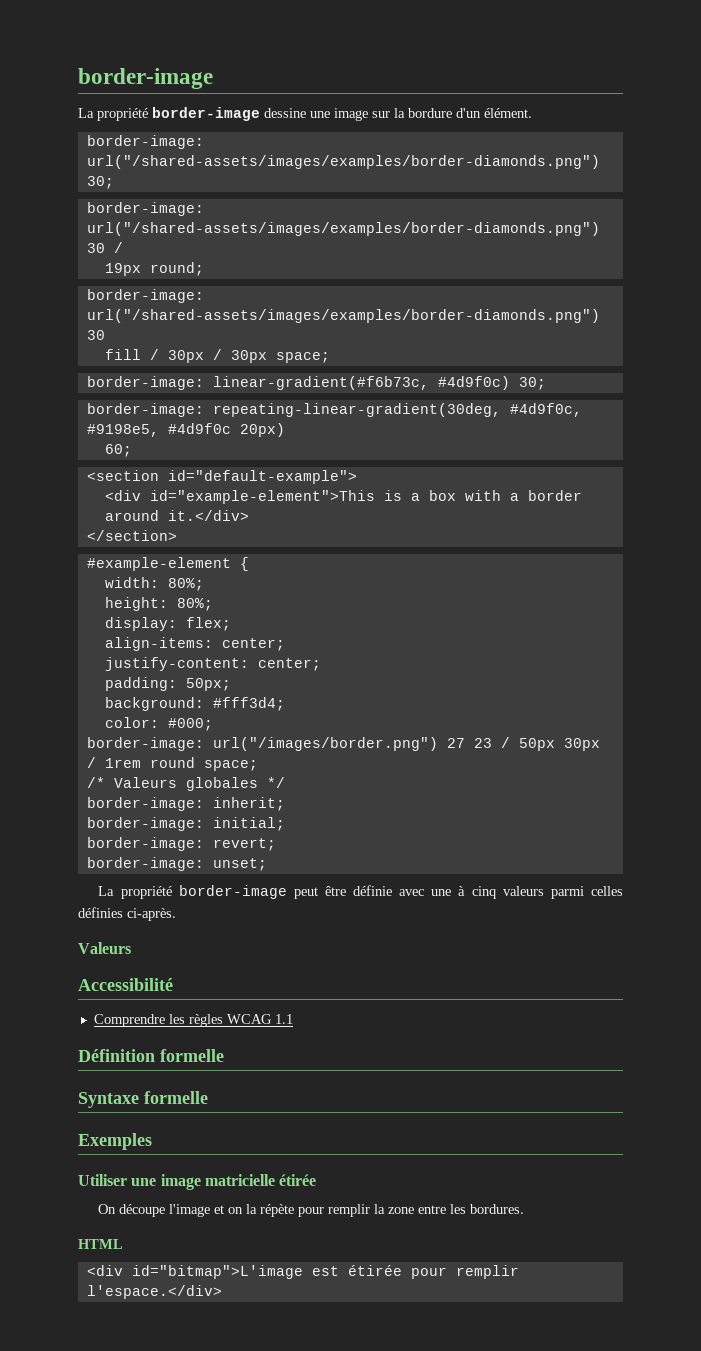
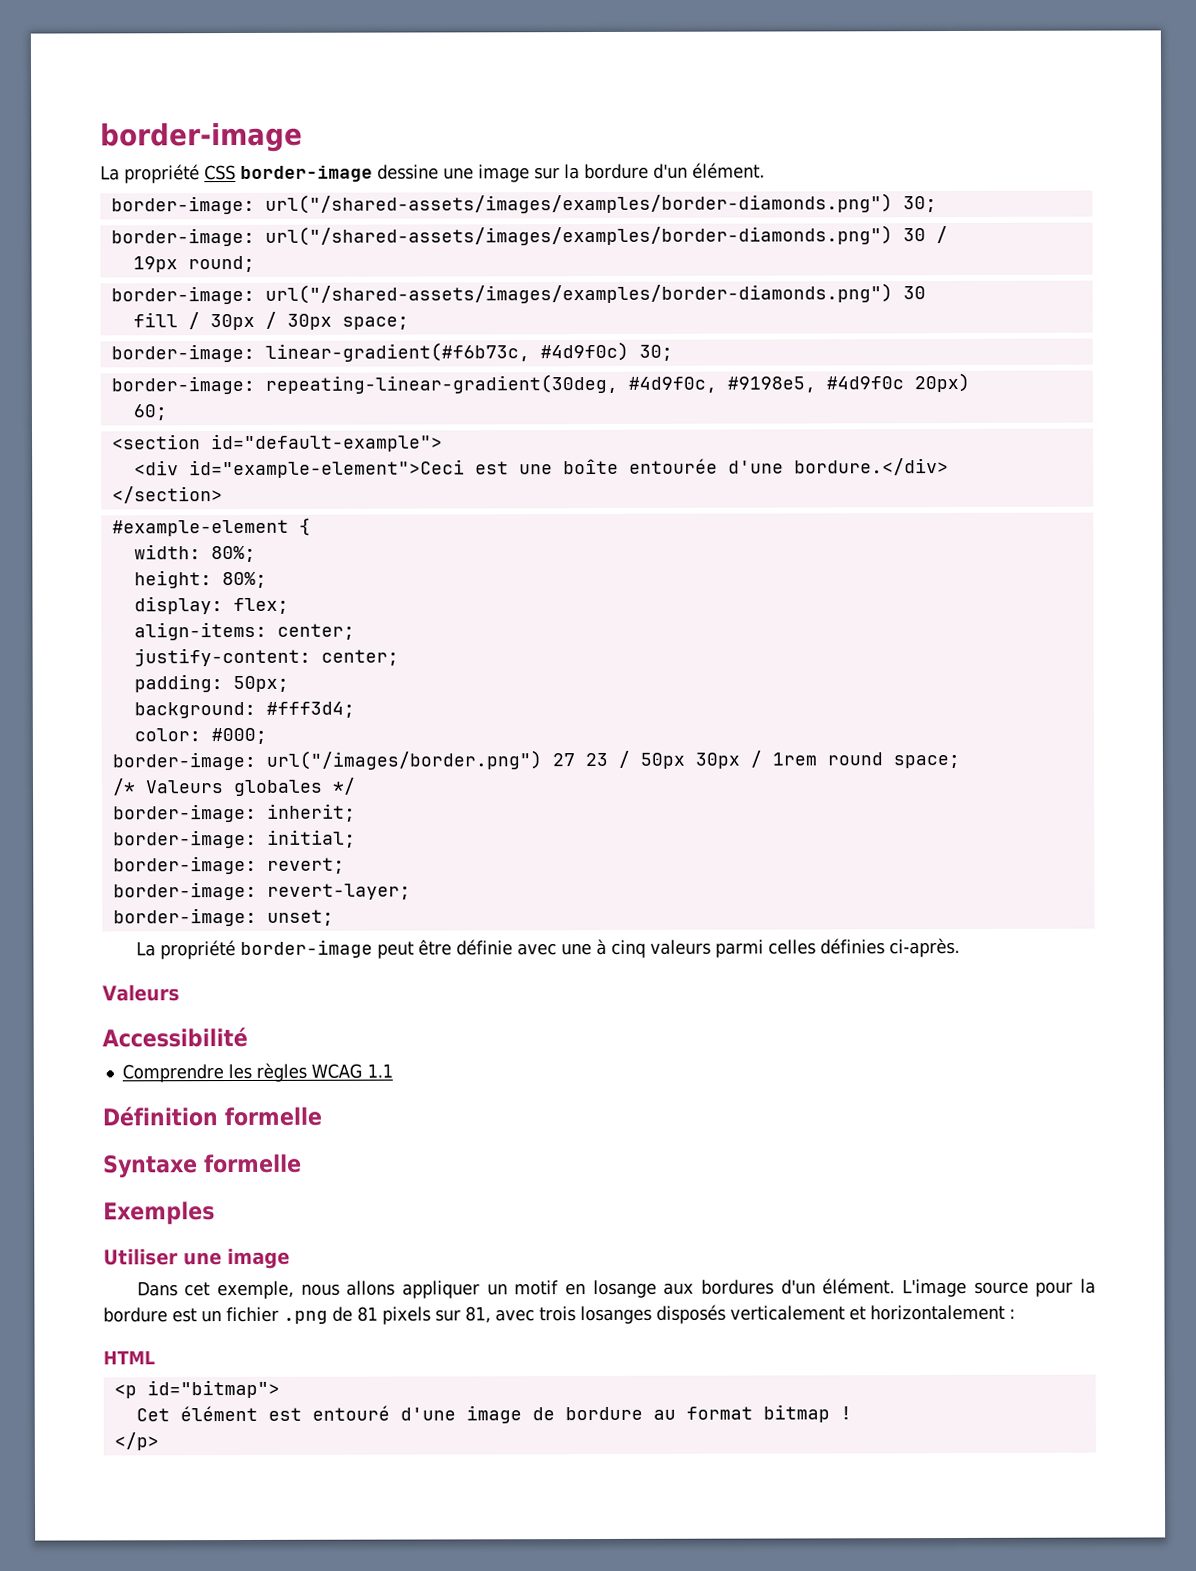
(148, 114) none -> [204,165,236,181] CSS
[149,490,582,504] [104,510,249,521] id="example-element">This is a box with a border around it.</div> -> [188,458,949,479] id="example-element">Ceci est une boîte entourée d'une bordure.</div>
(276, 844) none -> [112,881,411,901] // border-image: revert-layer;
[204,1174,317,1186] [98,1204,525,1217] [78,1239,123,1249] [86,1265,519,1279] [86,1285,222,1299] matricielle étirée // On découpe l'image et on la répète pour remplir la zone entre les bordures. // HTML // <div id="bitmap">L'image est étirée pour remplir l'espace.</div> -> [136,1278,1096,1300] [103,1304,1015,1325] [103,1350,155,1365] [113,1379,280,1399] [135,1404,852,1424] [113,1432,159,1451] // Dans cet exemple, nous allons appliquer un motif en losange aux bordures d'un élément. L'image source pour la bordure est un fichier .png de 81 pixels sur 81, avec trois losanges disposés verticalement et horizontalement : // HTML // <p id="bitmap"> // Cet élément est entouré d'une image de bordure au format bitmap ! // </p>

